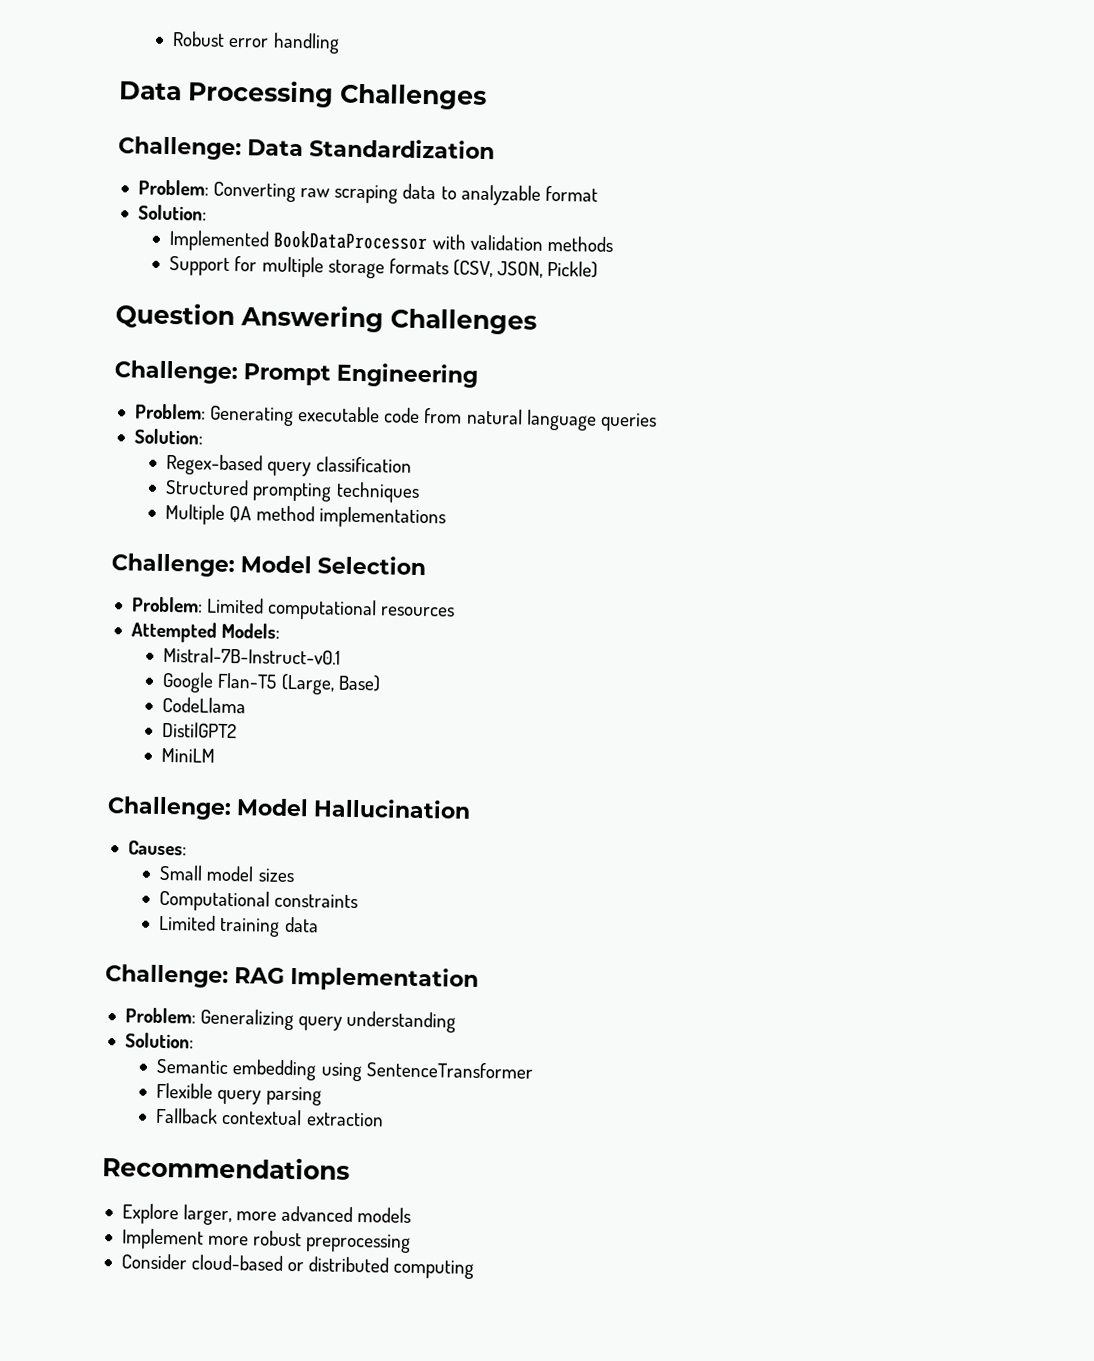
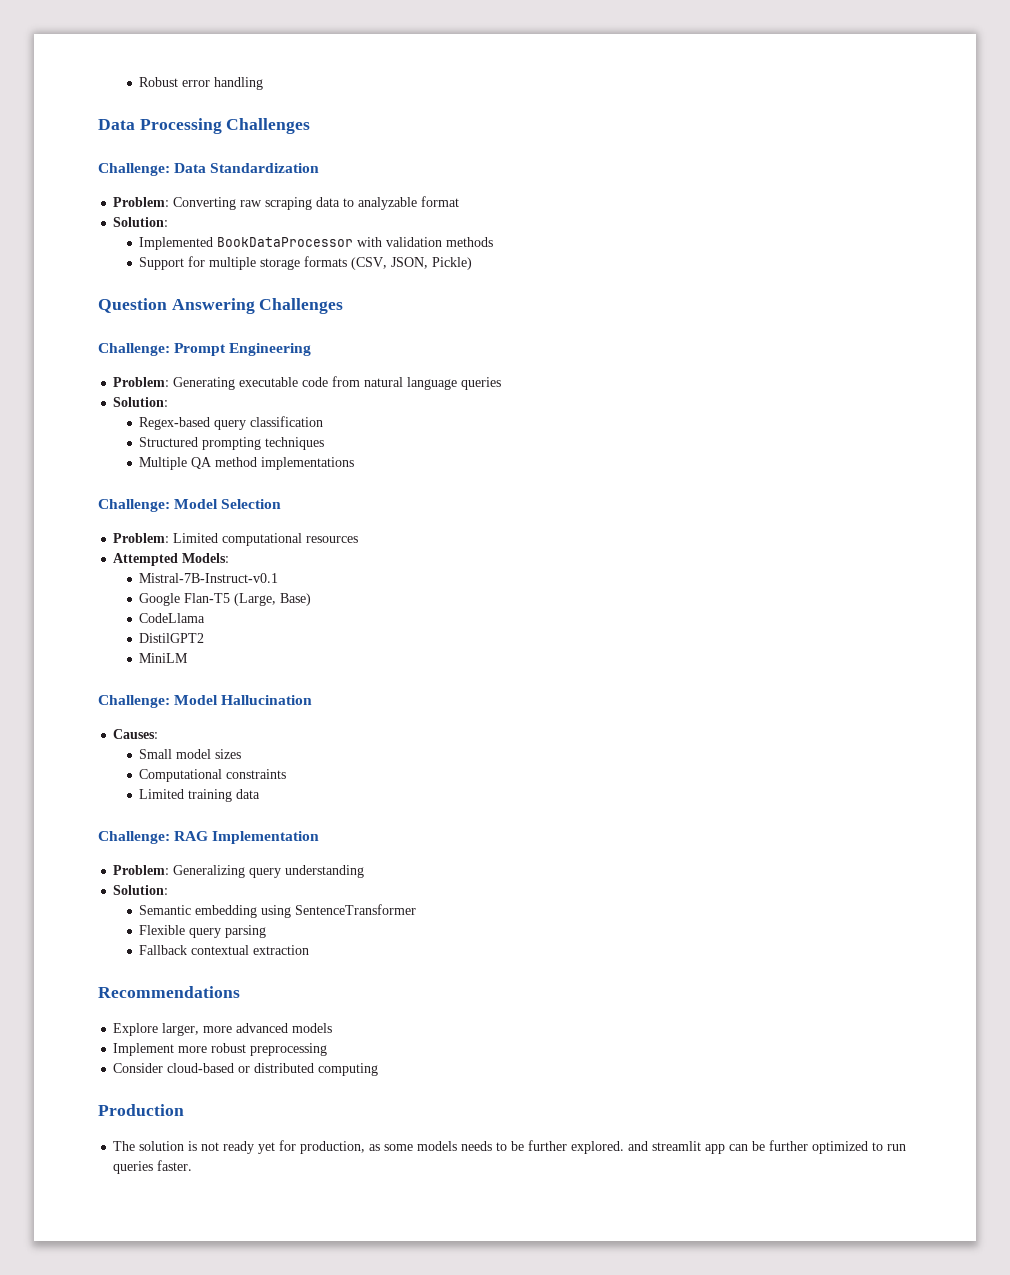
(475, 1269) none -> [98,1104,184,1116] [113,1140,907,1154] [113,1160,193,1174] // Production // The solution is not ready yet for production, as some models needs to be further explored. and streamlit app can be further optimized to run queries faster.

